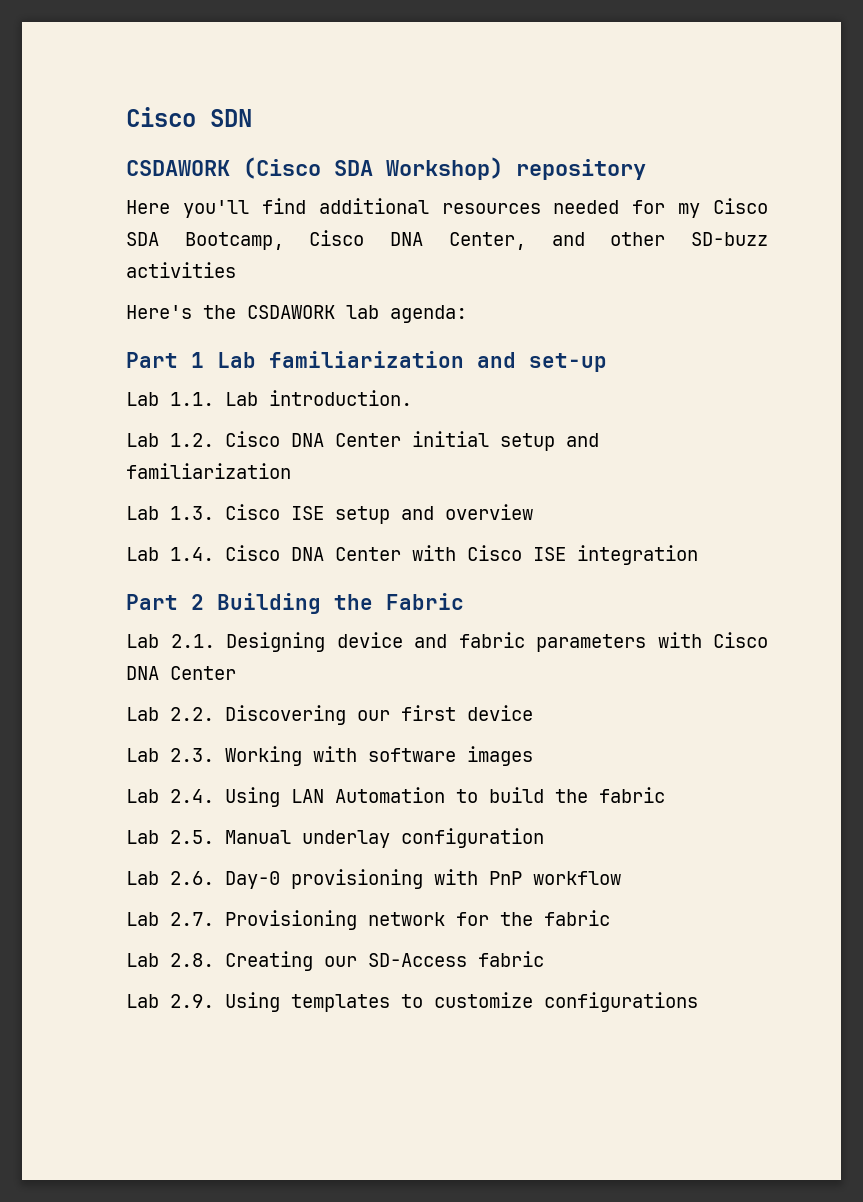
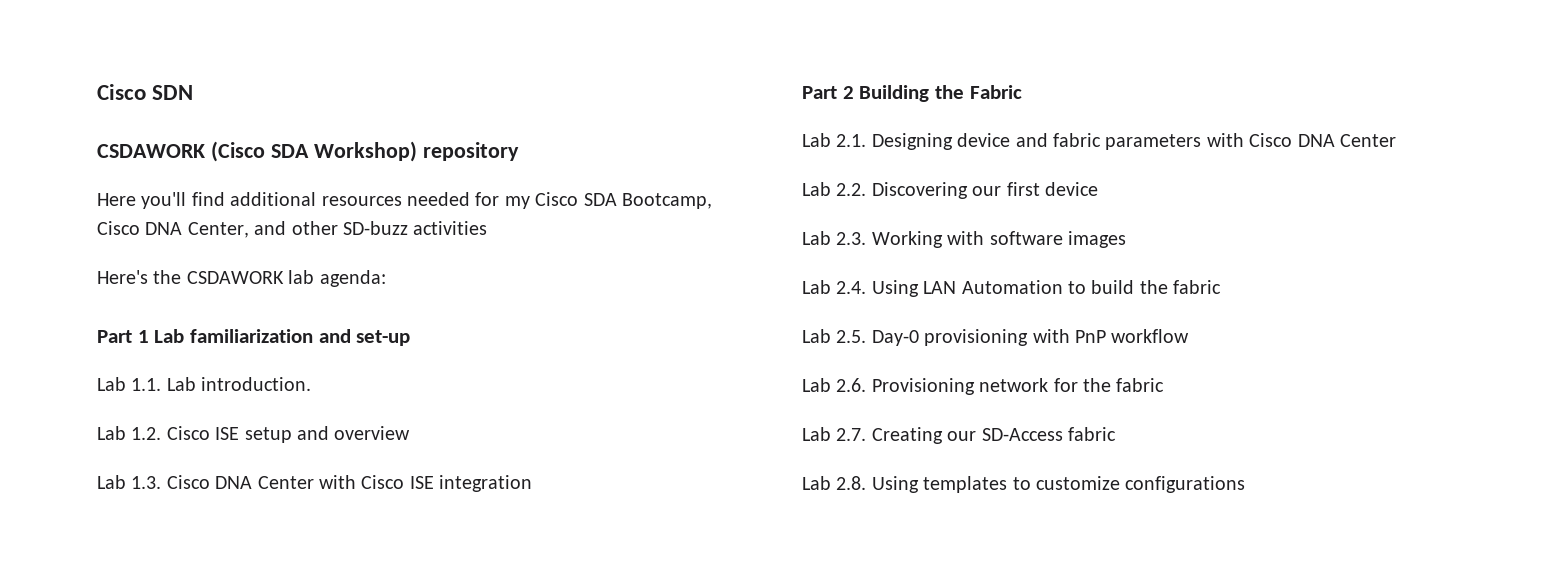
[291,431,599,451] [126,463,291,479] [126,504,280,520] DNA Center initial setup and familiarization // Lab 1.3. Cisco -> (210, 433) none
[170,547,214,561] 1.4. -> [131,476,162,489] 1.3.
[225,828,544,848] [126,871,214,885] Manual underlay configuration // Lab 2.6. -> (867, 336) none
[170,912,214,926] 2.7. -> [836,378,867,392] 2.6.
[170,953,214,967] 2.8. -> [836,428,867,441] 2.7.
[170,994,214,1008] 2.9. -> [836,476,867,490] 2.8.

